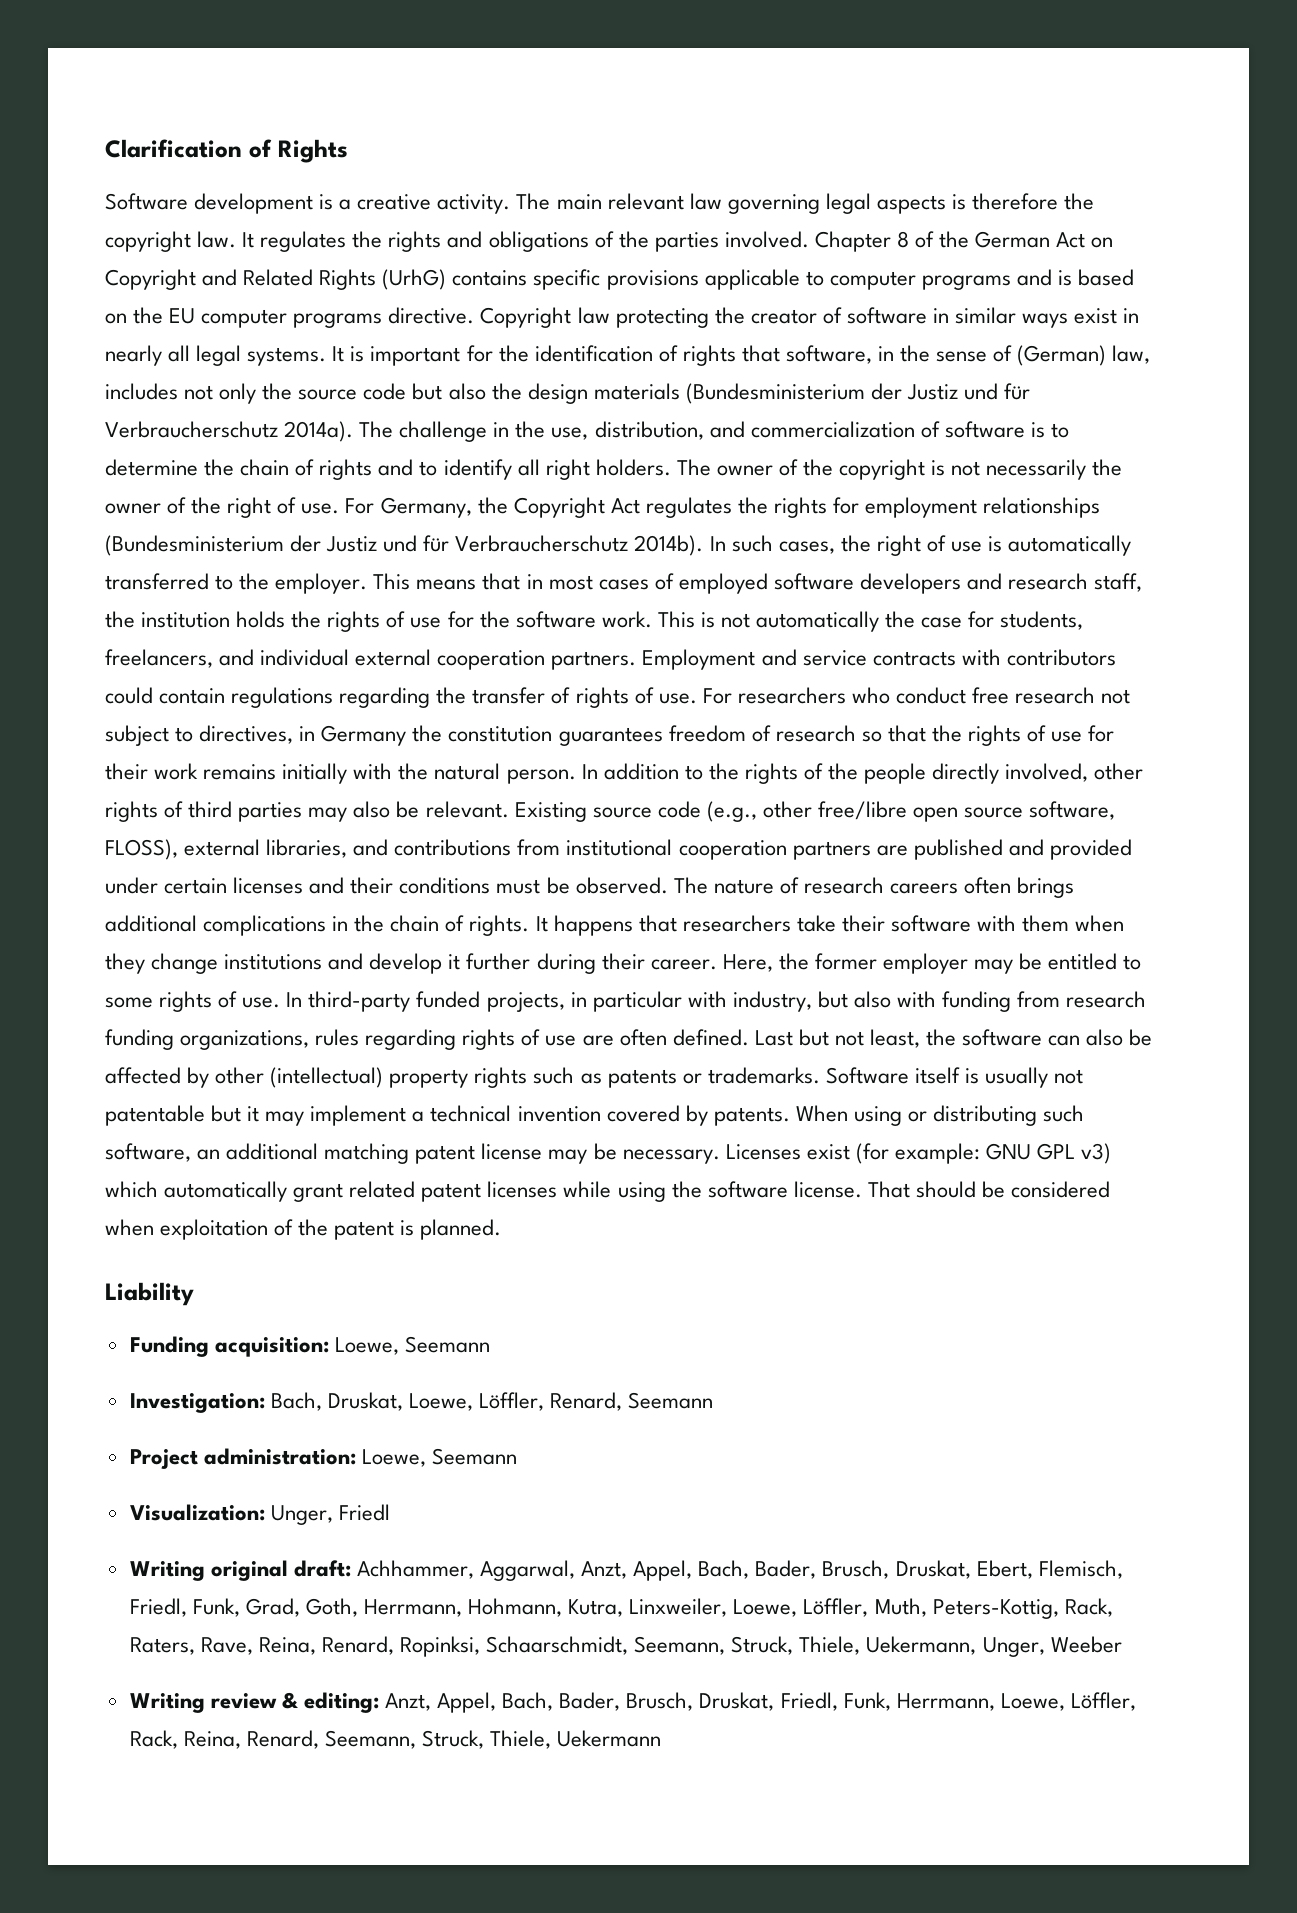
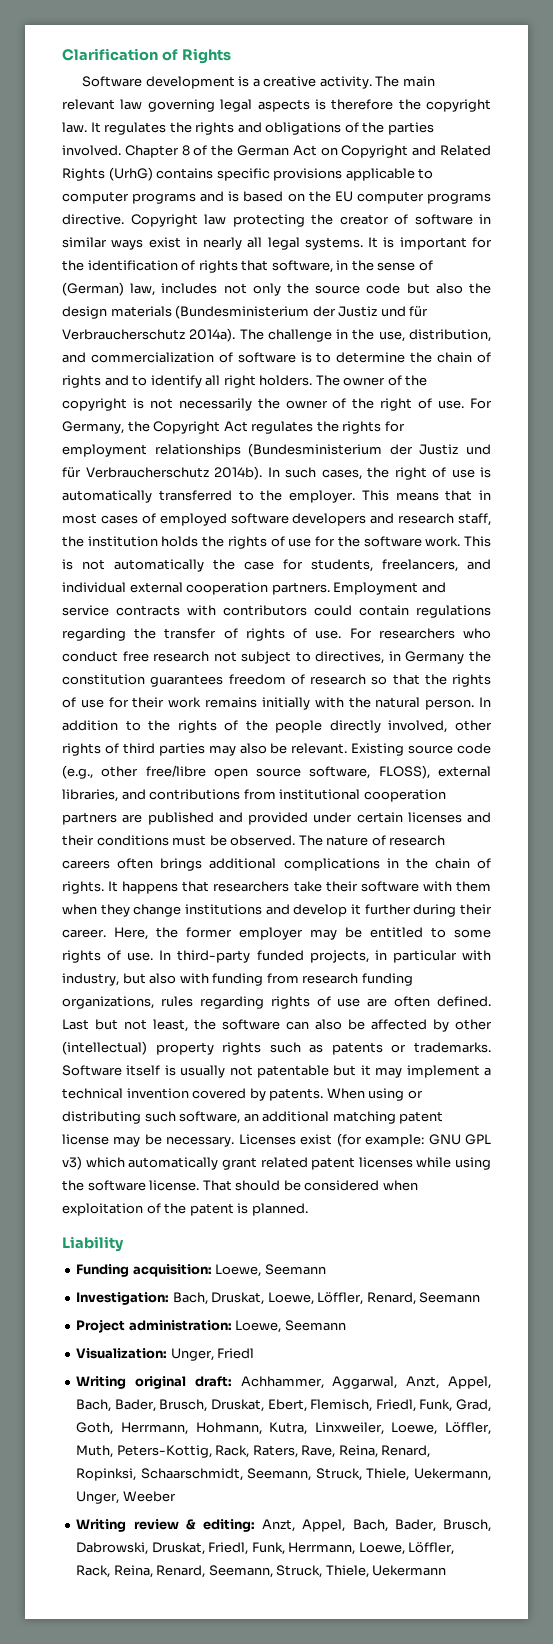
(694, 1701) none -> [76,1542,149,1555] Dabrowski,

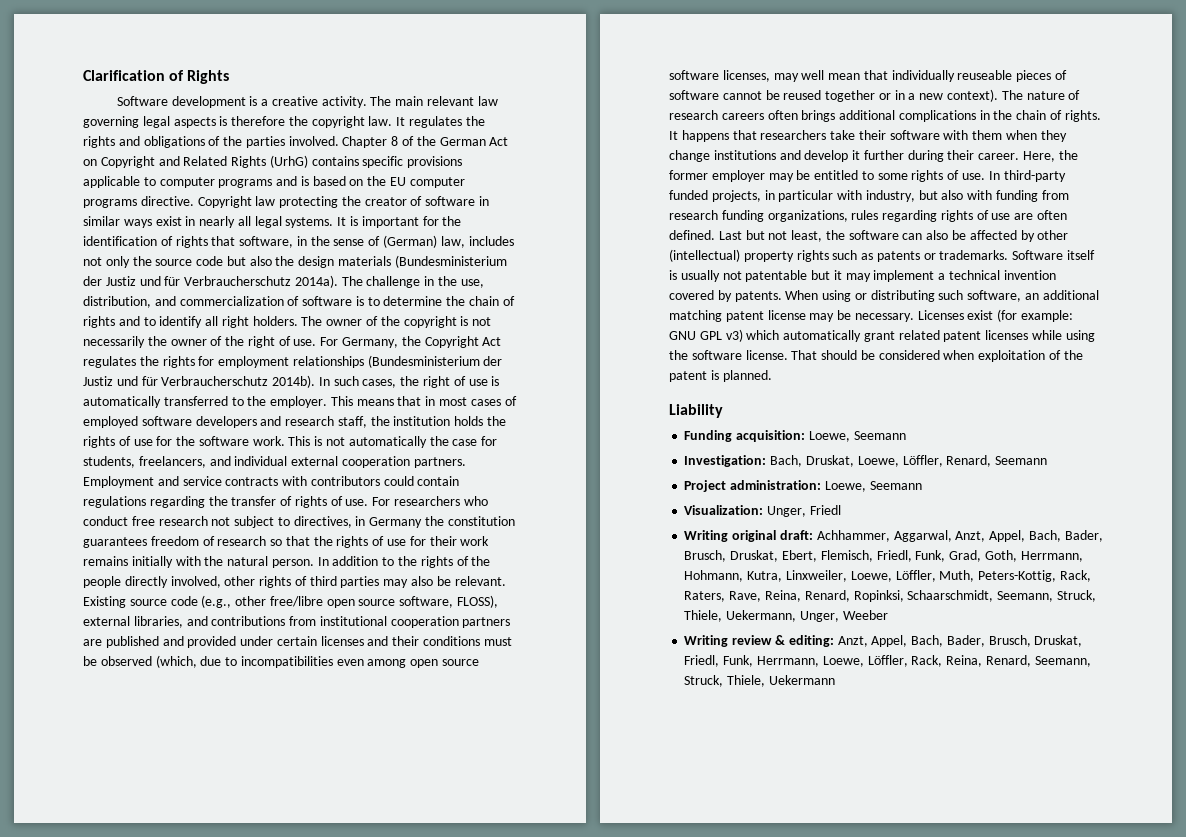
[230,835,296,846] observed. -> [100,655,480,668] [669,70,1068,82] [669,89,999,102] observed (which, due to incompatibilities even among open source software licenses, may well mean that individually reuseable pieces of software cannot be reused together or in a new context).
[76,1542,149,1555] Dabrowski, -> (1031, 641) none

